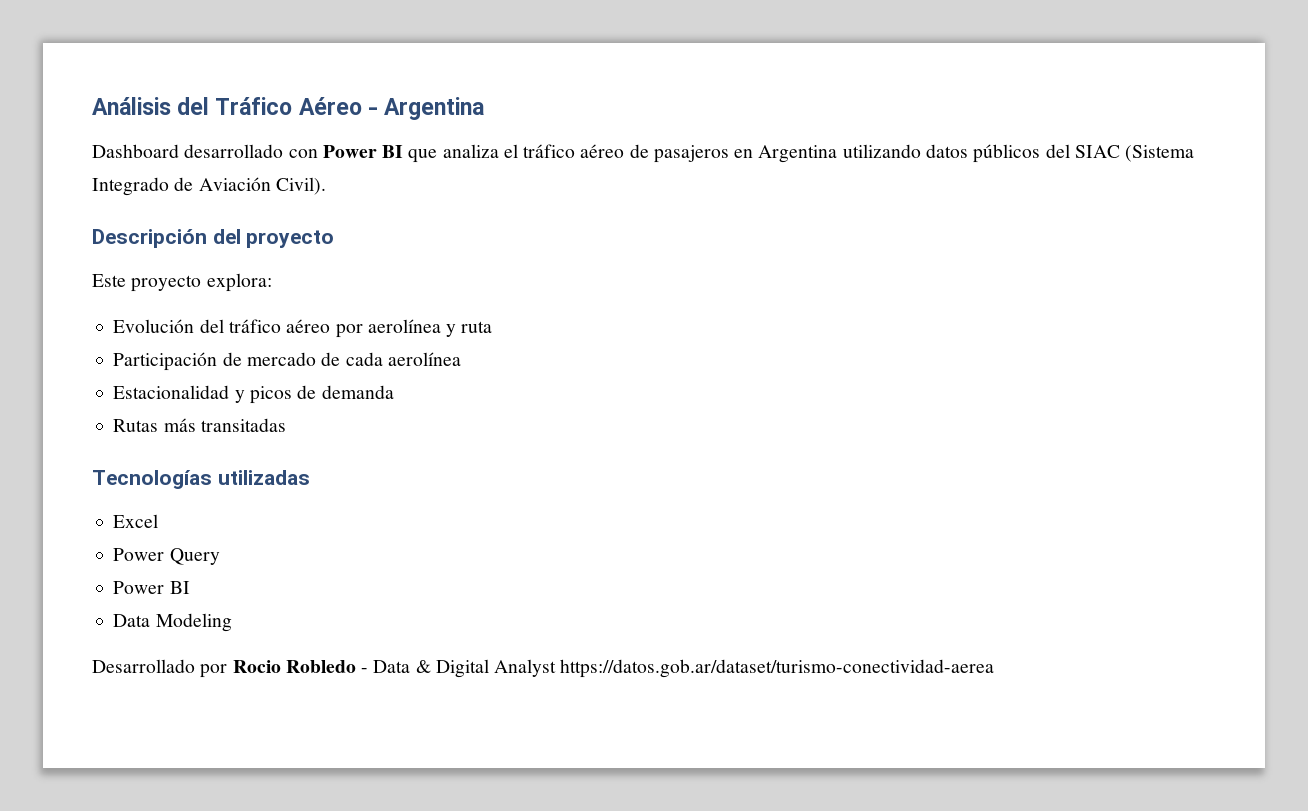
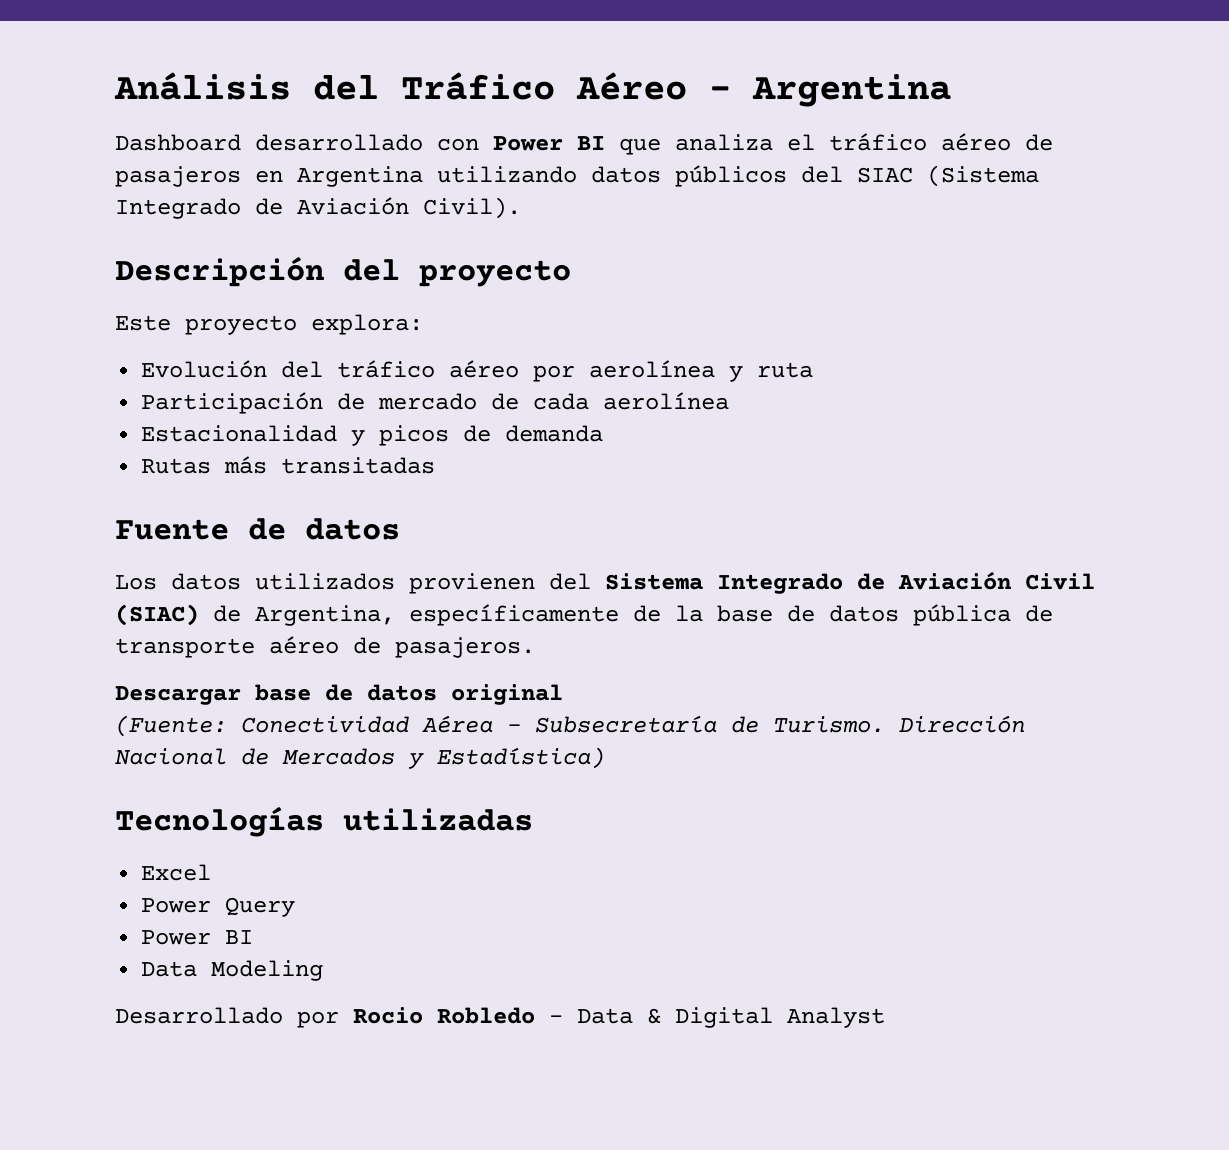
(286, 425) none -> [115,518,400,540] [115,571,1095,594] [115,604,1053,626] [115,636,535,658] [115,684,563,705] [115,715,1025,737] [115,747,605,769] // Fuente de datos // Los datos utilizados provienen del Sistema Integrado de Aviación Civil (SIAC) de Argentina, específicamente de la base de datos pública de transporte aéreo de pasajeros. // Descargar base de datos original // (Fuente: Conectividad Aérea - Subsecretaría de Turismo. Dirección Nacional de Mercados y Estadística)
[560,659,995,678] https://datos.gob.ar/dataset/turismo-conectividad-aerea -> (885, 1017) none

